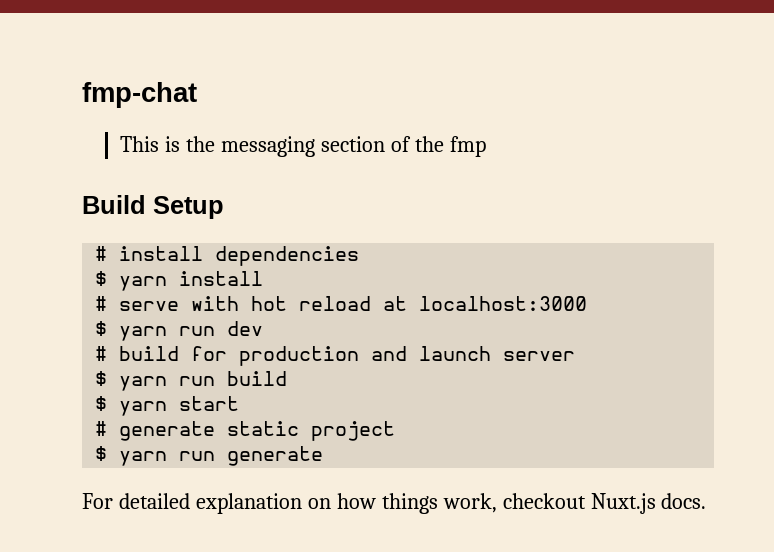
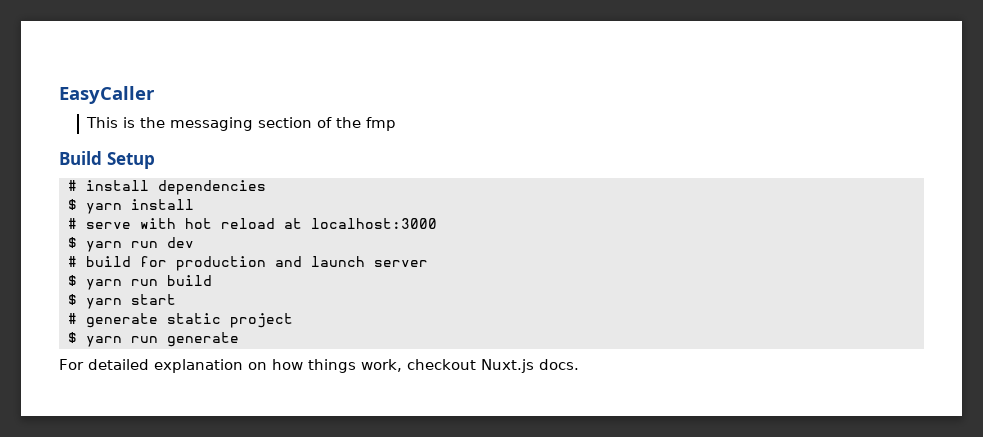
[82,82,197,108] fmp-chat -> [59,86,155,104] EasyCaller

